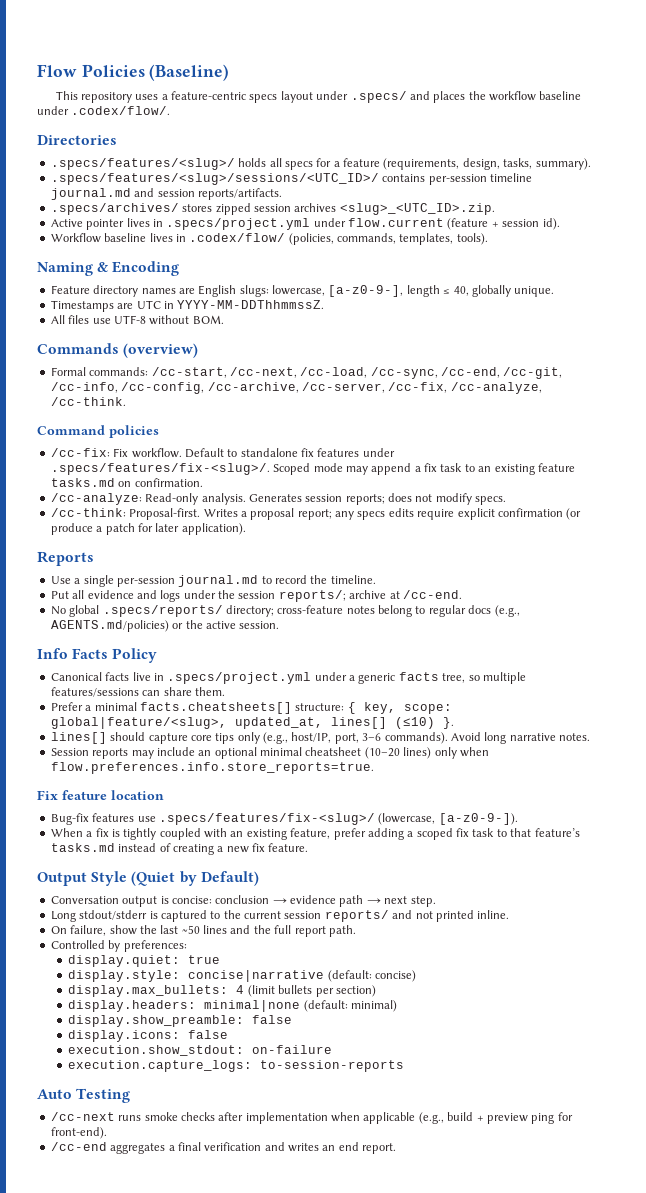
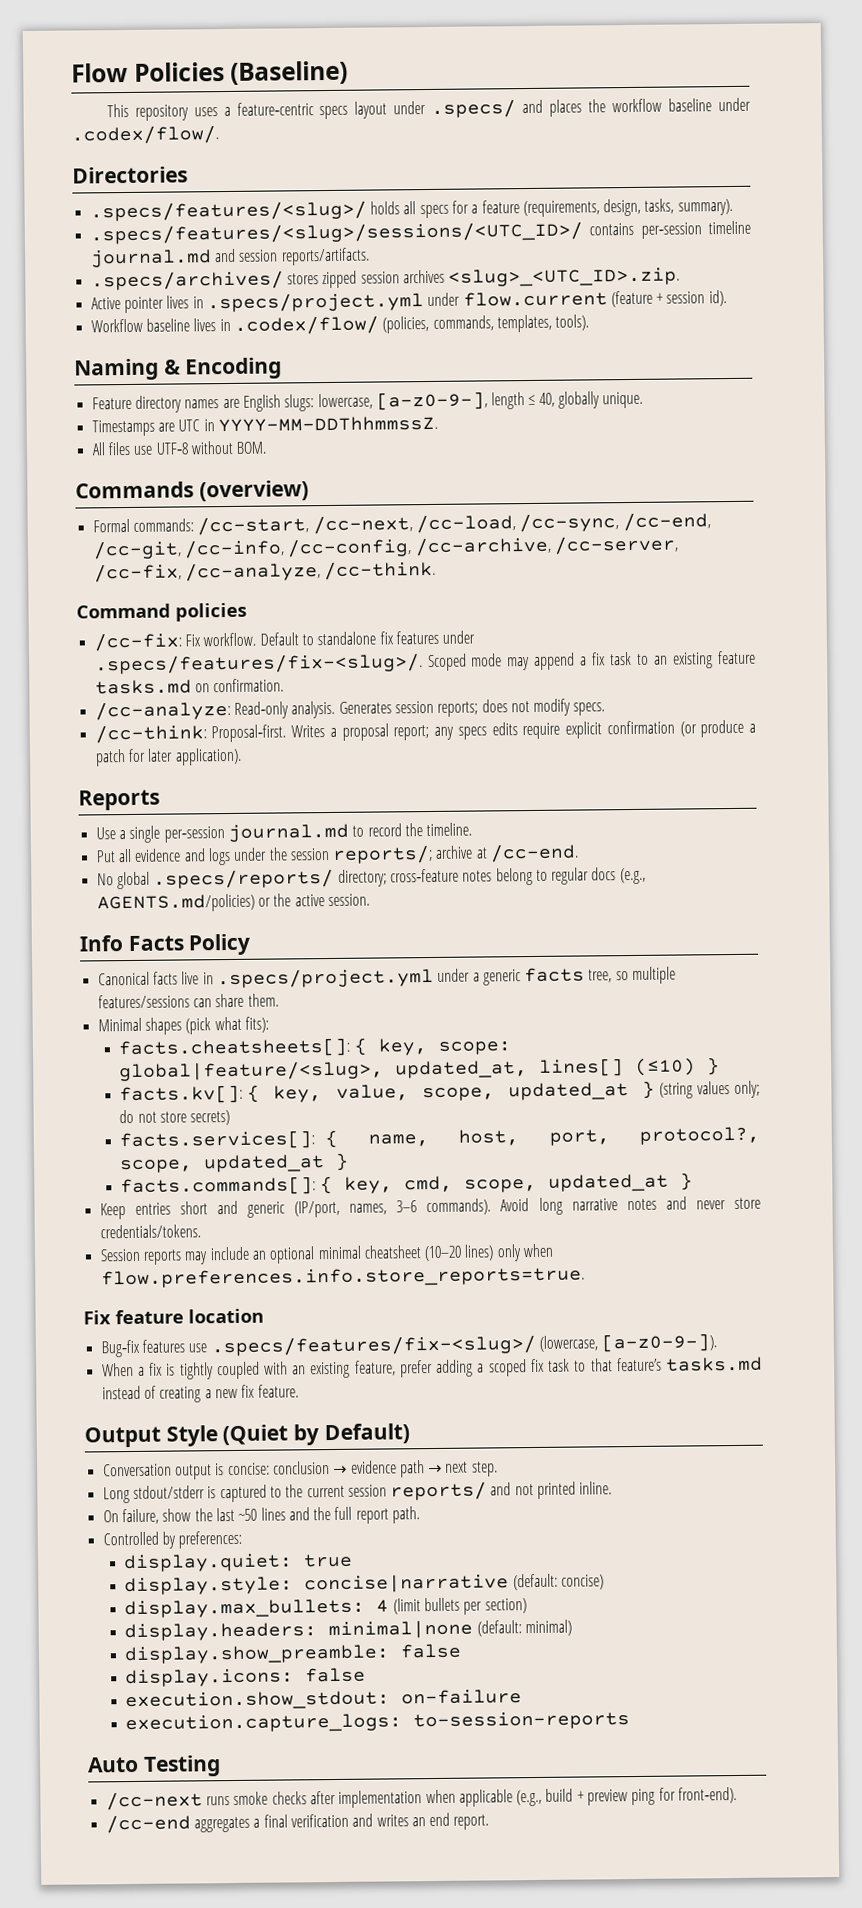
[50,702,345,714] Prefer a minimal facts.cheatsheets[] structure: -> [97,1016,269,1035] [118,1037,352,1059] Minimal shapes (pick what fits): // facts.cheatsheets[]:
[442,717,454,729] [50,732,359,744] }. // lines[] should capture core tips only (e.g., host/IP, port, -> [707,1057,721,1076] [119,1080,760,1105] [119,1109,231,1126] [119,1126,760,1151] [120,1152,350,1174] [120,1172,693,1197] [99,1200,388,1220] } // facts.kv[]: { key, value, scope, updated_at } (string values only; do not store secrets) // facts.services[]: { name, host, port, protocol?, scope, updated_at } // facts.commands[]: { key, cmd, scope, updated_at } // Keep entries short and generic (IP/port, names,
[559,733,590,741] notes. -> [626,1196,762,1211] [99,1224,201,1239] notes and never store credentials/tokens.

